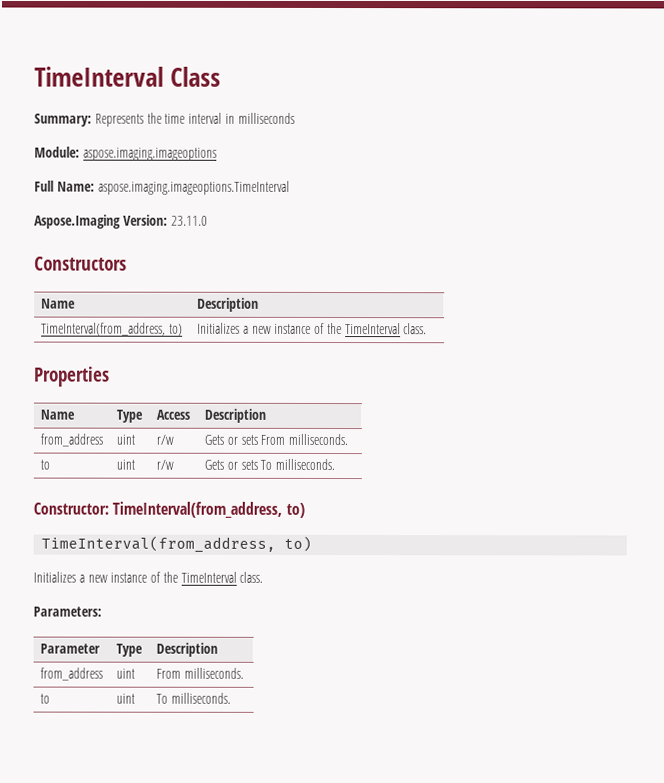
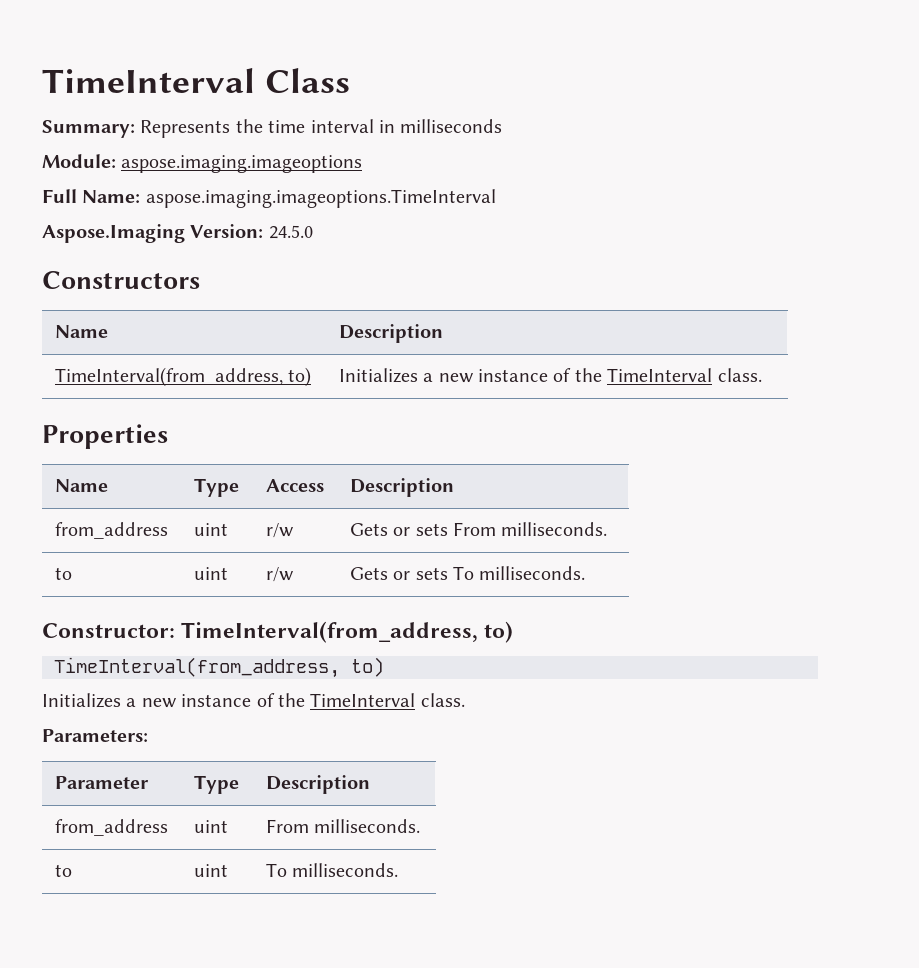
[170,215,208,226] 23.11.0 -> [268,225,313,239] 24.5.0

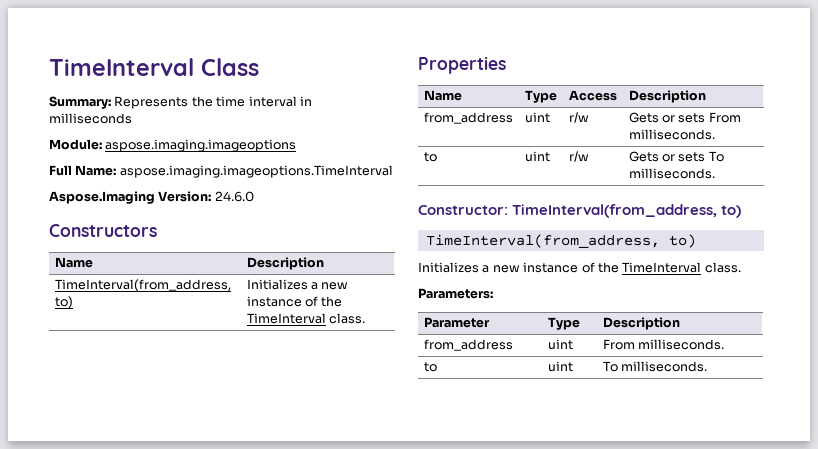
[268,225,313,239] 24.5.0 -> [214,191,254,202] 24.6.0

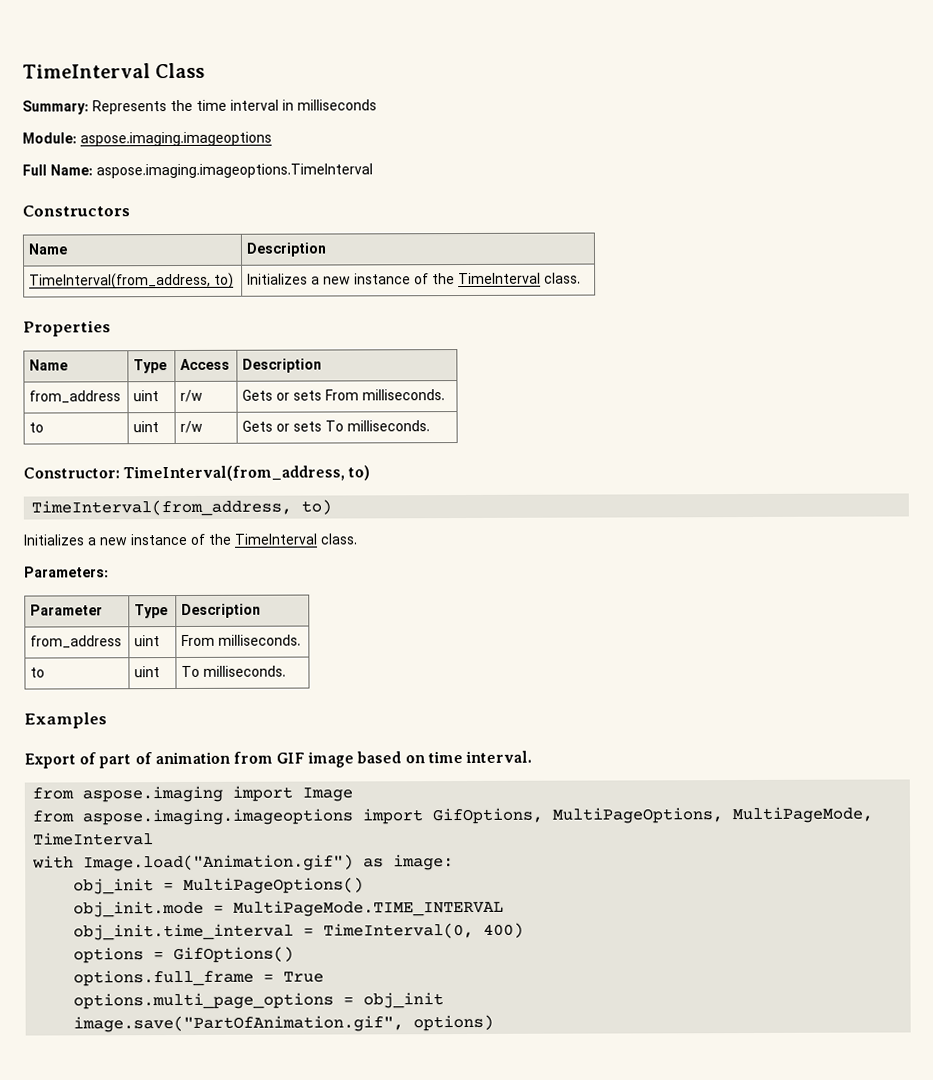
[49,191,254,204] // Aspose.Imaging Version: 24.6.0 -> (373, 171) none
(707, 366) none -> [24,712,107,729] [24,750,533,769] [32,785,354,803] [32,806,874,826] [33,832,155,846] [32,854,455,872] [73,877,365,895] [73,899,505,918] [73,922,525,941] [73,946,295,964] [73,969,325,987] [73,992,445,1010] [73,1014,495,1033] // Examples // Export of part of animation from GIF image based on time interval. // from aspose.imaging import Image // from aspose.imaging.imageoptions import GifOptions, MultiPageOptions, MultiPageMode, TimeInterval // with Image.load("Animation.gif") as image: // obj_init = MultiPageOptions() // obj_init.mode = MultiPageMode.TIME_INTERVAL // obj_init.time_interval = TimeInterval(0, 400) // options = GifOptions() // options.full_frame = True // options.multi_page_options = obj_init // image.save("PartOfAnimation.gif", options)

